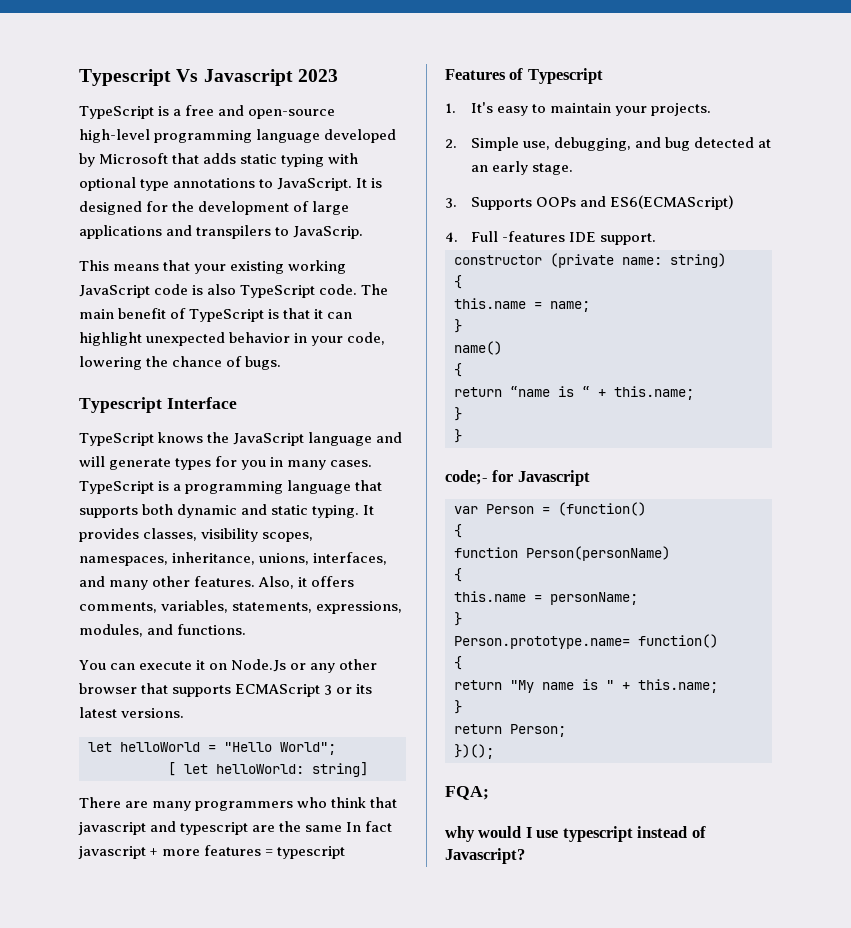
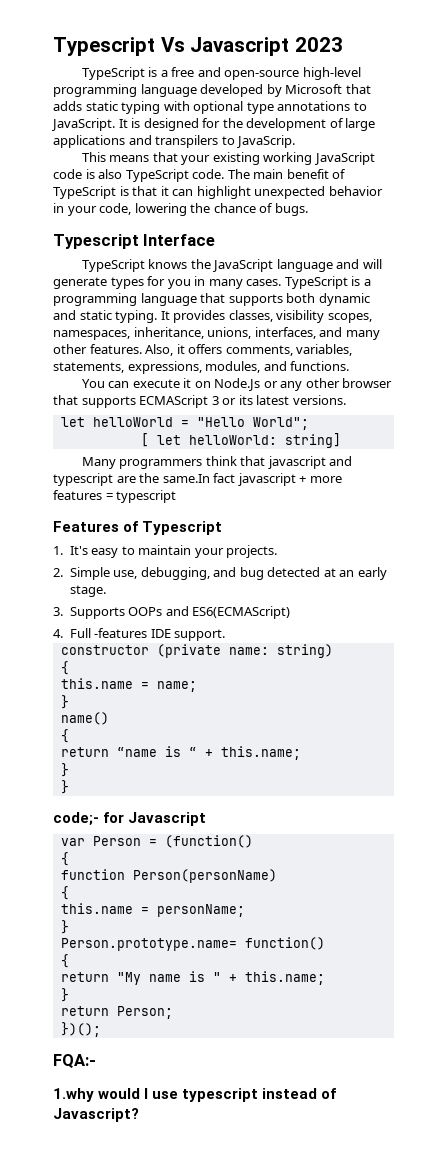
[79,797,328,811] There are many programmers who -> [81,457,203,469] Many programmers
[305,822,362,832] same In -> [162,474,210,483] same.In
[445,786,489,800] [445,826,475,842] FQA; // why -> [53,1054,96,1068] [53,1088,94,1102] FQA:- // 1.why

